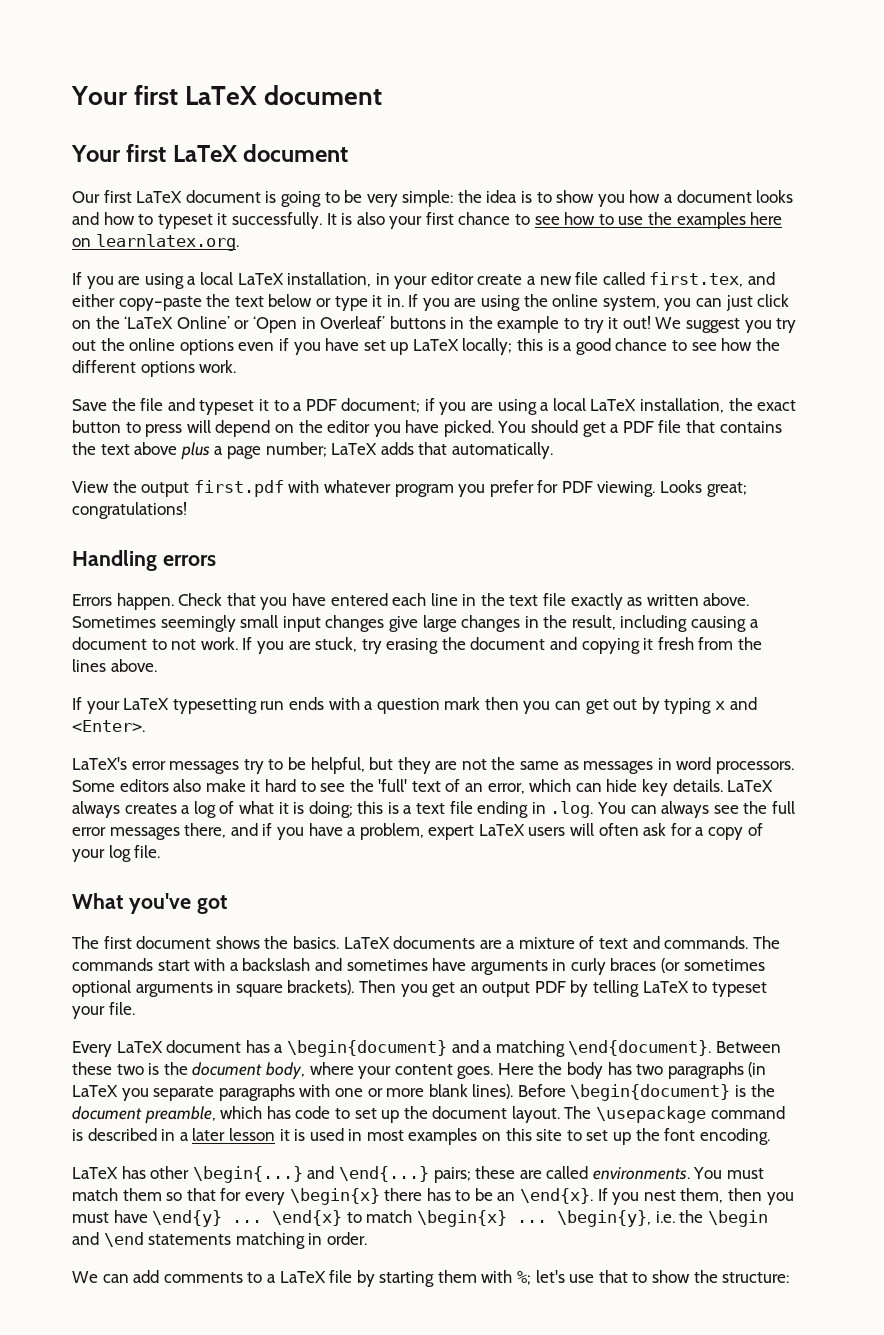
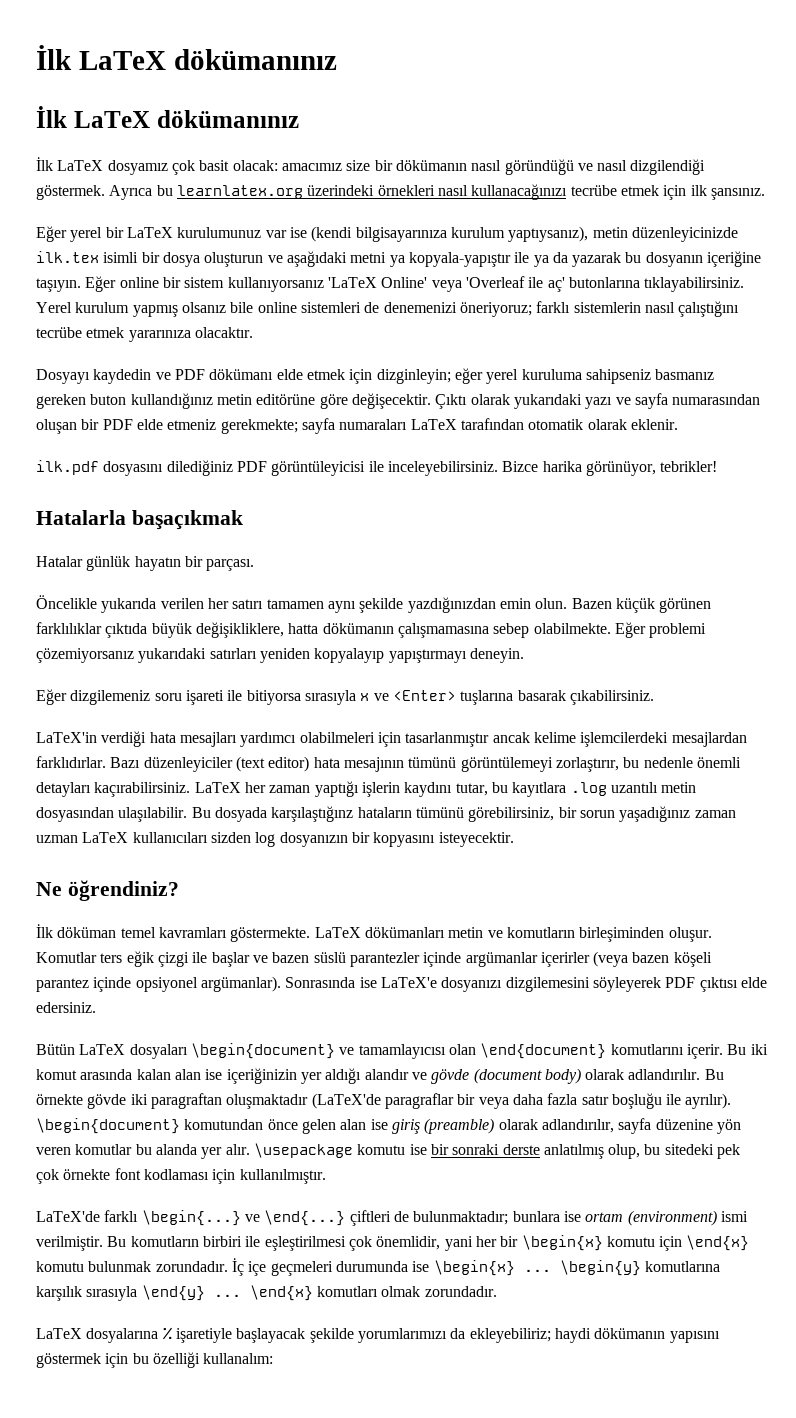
[71,85,383,105] [71,144,349,162] [72,190,794,207] [72,212,783,229] [72,234,239,251] [72,272,776,289] [72,294,790,311] [72,316,797,333] [72,338,780,355] [72,360,237,377] [72,398,797,415] [72,420,782,437] [72,442,553,460] [72,480,747,497] [72,502,187,519] [72,550,216,571] [72,593,750,610] [72,615,759,632] [72,637,763,654] [72,659,157,672] [72,697,757,714] [72,720,145,732] [72,757,795,774] [72,779,774,796] [72,801,795,818] [72,823,763,840] [72,845,161,862] [72,893,227,914] [72,936,780,949] [72,958,765,975] [72,980,767,997] [72,1002,135,1019] [72,1040,781,1057] [72,1062,767,1080] [72,1084,775,1101] [72,1106,785,1124] [72,1128,770,1145] [72,1166,765,1183] [72,1188,794,1205] [72,1210,768,1227] [72,1232,367,1249] [72,1270,790,1287] Your first LaTeX document // Your first LaTeX document // Our first LaTeX document is going to be very simple: the idea is to show you how a document looks and how to typeset it successfully. It is also your first chance to see how to use the examples here on learnlatex.org. // If you are using a local LaTeX installation, in your editor create a new file called first.tex, and either copy–paste the text below or type it in. If you are using the online system, you can just click on the ‘LaTeX Online’ or ‘Open in Overleaf’ buttons in the example to try it out! We suggest you try out the online options even if you have set up LaTeX locally; this is a good chance to see how the different options work. // Save the file and typeset it to a PDF document; if you are using a local LaTeX installation, the exact button to press will depend on the editor you have picked. You should get a PDF file that contains the text above plus a page number; LaTeX adds that automatically. // View the output first.pdf with whatever program you prefer for PDF viewing. Looks great; congratulations! // Handling errors // Errors happen. Check that you have entered each line in the text file exactly as written above. Sometimes seemingly small input changes give large changes in the result, including causing a document to not work. If you are stuck, try erasing the document and copying it fresh from the lines above. // If your LaTeX typesetting run ends with a question mark then you can get out by typing x and <Enter>. // LaTeX's error messages try to be helpful, but they are not the same as messages in word processors. Some editors also make it hard to see the 'full' text of an error, which can hide key details. LaTeX always creates a log of what it is doing; this is a text file ending in .log. You can always see the full error messages there, and if you have a problem, expert LaTeX users will often ask for a copy of your log file. // What you've got // The first document shows the basics. LaTeX documents are a mixture of text and commands. The commands start with a backslash and sometimes have arguments in curly braces (or sometimes optional arguments in square brackets). Then you get an output PDF by telling LaTeX to typeset your file. // Every LaTeX document has a \begin{document} and a matching \end{document}. Between these two is the document body, where your content goes. Here the body has two paragraphs (in LaTeX you separate paragraphs with one or more blank lines). Before \begin{document} is the document preamble, which has code to set up the document layout. The \usepackage command is described in a later lesson it is used in most examples on this site to set up the font encoding. // LaTeX has other \begin{...} and \end{...} pairs; these are called environments. You must match them so that for every \begin{x} there has to be an \end{x}. If you nest them, then you must have \end{y} ... \end{x} to match \begin{x} ... \begin{y}, i.e. the \begin and \end statements matching in order. // We can add comments to a LaTeX file by starting them with %; let's use that to show the structure: -> [36,45,337,70] [36,106,299,128] [36,157,706,175] [36,184,765,200] [36,226,738,242] [36,251,762,267] [36,276,745,292] [36,301,740,317] [36,327,253,342] [36,368,715,384] [36,393,761,409] [36,418,678,434] [36,460,718,476] [36,510,243,530] [36,556,255,571] [36,595,712,613] [36,622,707,638] [36,648,524,663] [36,689,654,705] [36,731,747,747] [36,756,741,772] [36,781,697,797] [36,806,736,822] [36,832,514,847] [36,880,179,901] [36,924,712,942] [36,951,712,967] [36,976,767,992] [36,1002,96,1013] [36,1043,768,1059] [36,1068,724,1084] [36,1093,732,1109] [36,1118,741,1134] [36,1143,741,1159] [36,1168,326,1184] [36,1210,748,1226] [36,1235,750,1251] [36,1258,720,1276] [36,1285,497,1301] [36,1327,720,1343] [36,1352,274,1368] İlk LaTeX dökümanınız // İlk LaTeX dökümanınız // İlk LaTeX dosyamız çok basit olacak: amacımız size bir dökümanın nasıl göründüğü ve nasıl dizgilendiği göstermek. Ayrıca bu learnlatex.org üzerindeki örnekleri nasıl kullanacağınızı tecrübe etmek için ilk şansınız. // Eğer yerel bir LaTeX kurulumunuz var ise (kendi bilgisayarınıza kurulum yaptıysanız), metin düzenleyicinizde ilk.tex isimli bir dosya oluşturun ve aşağıdaki metni ya kopyala-yapıştır ile ya da yazarak bu dosyanın içeriğine taşıyın. Eğer online bir sistem kullanıyorsanız 'LaTeX Online' veya 'Overleaf ile aç' butonlarına tıklayabilirsiniz. Yerel kurulum yapmış olsanız bile online sistemleri de denemenizi öneriyoruz; farklı sistemlerin nasıl çalıştığını tecrübe etmek yararınıza olacaktır. // Dosyayı kaydedin ve PDF dökümanı elde etmek için dizginleyin; eğer yerel kuruluma sahipseniz basmanız gereken buton kullandığınız metin editörüne göre değişecektir. Çıktı olarak yukarıdaki yazı ve sayfa numarasından oluşan bir PDF elde etmeniz gerekmekte; sayfa numaraları LaTeX tarafından otomatik olarak eklenir. // ilk.pdf dosyasını dilediğiniz PDF görüntüleyicisi ile inceleyebilirsiniz. Bizce harika görünüyor, tebrikler! // Hatalarla başaçıkmak // Hatalar günlük hayatın bir parçası. // Öncelikle yukarıda verilen her satırı tamamen aynı şekilde yazdığınızdan emin olun. Bazen küçük görünen farklılıklar çıktıda büyük değişikliklere, hatta dökümanın çalışmamasına sebep olabilmekte. Eğer problemi çözemiyorsanız yukarıdaki satırları yeniden kopyalayıp yapıştırmayı deneyin. // Eğer dizgilemeniz soru işareti ile bitiyorsa sırasıyla x ve <Enter> tuşlarına basarak çıkabilirsiniz. // LaTeX'in verdiği hata mesajları yardımcı olabilmeleri için tasarlanmıştır ancak kelime işlemcilerdeki mesajlardan farklıdırlar. Bazı düzenleyiciler (text editor) hata mesajının tümünü görüntülemeyi zorlaştırır, bu nedenle önemli detayları kaçırabilirsiniz. LaTeX her zaman yaptığı işlerin kaydını tutar, bu kayıtlara .log uzantılı metin dosyasından ulaşılabilir. Bu dosyada karşılaştığınz hataların tümünü görebilirsiniz, bir sorun yaşadığınız zaman uzman LaTeX kullanıcıları sizden log dosyanızın bir kopyasını isteyecektir. // Ne öğrendiniz? // İlk döküman temel kavramları göstermekte. LaTeX dökümanları metin ve komutların birleşiminden oluşur. Komutlar ters eğik çizgi ile başlar ve bazen süslü parantezler içinde argümanlar içerirler (veya bazen köşeli parantez içinde opsiyonel argümanlar). Sonrasında ise LaTeX'e dosyanızı dizgilemesini söyleyerek PDF çıktısı elde edersiniz. // Bütün LaTeX dosyaları \begin{document} ve tamamlayıcısı olan \end{document} komutlarını içerir. Bu iki komut arasında kalan alan ise içeriğinizin yer aldığı alandır ve gövde (document body) olarak adlandırılır. Bu örnekte gövde iki paragraftan oluşmaktadır (LaTeX'de paragraflar bir veya daha fazla satır boşluğu ile ayrılır). \begin{document} komutundan önce gelen alan ise giriş (preamble) olarak adlandırılır, sayfa düzenine yön veren komutlar bu alanda yer alır. \usepackage komutu ise bir sonraki derste anlatılmış olup, bu sitedeki pek çok örnekte font kodlaması için kullanılmıştır. // LaTeX'de farklı \begin{...} ve \end{...} çiftleri de bulunmaktadır; bunlara ise ortam (environment) ismi verilmiştir. Bu komutların birbiri ile eşleştirilmesi çok önemlidir, yani her bir \begin{x} komutu için \end{x} komutu bulunmak zorundadır. İç içe geçmeleri durumunda ise \begin{x} ... \begin{y} komutlarına karşılık sırasıyla \end{y} ... \end{x} komutları olmak zorundadır. // LaTeX dosyalarına % işaretiyle başlayacak şekilde yorumlarımızı da ekleyebiliriz; haydi dökümanın yapısını göstermek için bu özelliği kullanalım:

